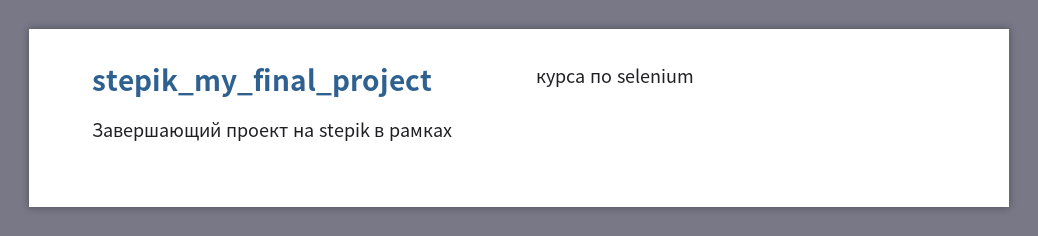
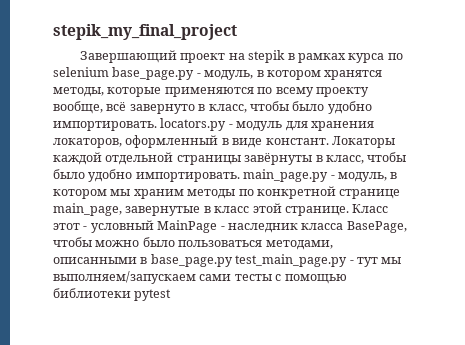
(694, 75) none -> [112,67,383,80] [53,87,369,97] [53,101,372,114] [53,118,374,131] [53,135,395,148] [53,152,407,165] [53,169,398,182] [53,186,401,199] [53,203,389,216] [53,220,407,233] [53,237,333,250] [53,254,402,267] [53,271,347,284] [53,288,172,301] base_page.py - модуль, в котором хранятся методы, которые применяются по всему проекту вообще, всё завернуто в класс, чтобы было удобно импортировать. locators.py - модуль для хранения локаторов, оформленный в виде констант. Локаторы каждой отдельной страницы завёрнуты в класс, чтобы было удобно импортировать. main_page.py - модуль, в котором мы храним методы по конкретной странице main_page, завернутые в класс этой странице. Класс этот - условный MainPage - наследник класса BasePage, чтобы можно было пользоваться методами, описанными в base_page.py test_main_page.py - тут мы выполняем/запускаем сами тесты с помощью библиотеки pytest

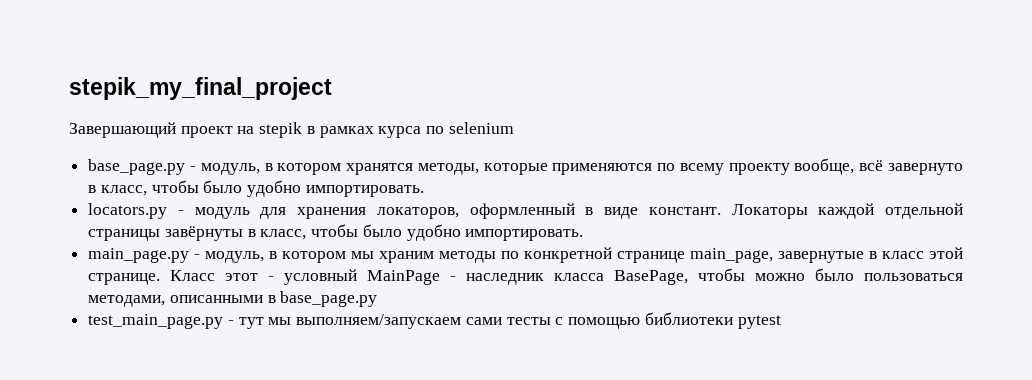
(109, 72) none -> (514, 128) //
(157, 126) none -> (424, 191) //
(240, 177) none -> (584, 235) //
(233, 260) none -> (378, 299) //

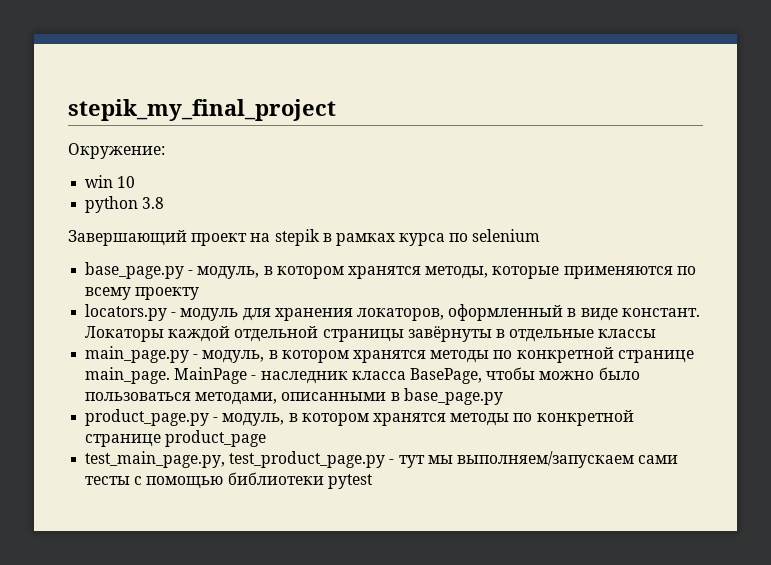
(332, 88) none -> [68,143,165,159] [85,175,136,188] [85,196,165,213] // Окружение: // win 10 // python 3.8
[794,158,963,175] [88,180,424,197] вообще, всё завернуто в класс, чтобы было удобно импортировать. -> (200, 293) none
[260,224,584,241] класс, чтобы было удобно импортировать. -> [509,329,657,342] отдельные классы
[351,247,964,263] [88,269,358,285] мы храним методы по конкретной странице main_page, завернутые в класс этой странице. Класс этот - условный -> [352,347,694,363] [85,367,171,384] хранятся методы по конкретной странице main_page.
[88,314,224,329] test_main_page.py -> [85,409,634,426] [85,430,267,447] [85,451,386,468] product_page.py - модуль, в котором хранятся методы по конкретной странице product_page // test_main_page.py, test_product_page.py

